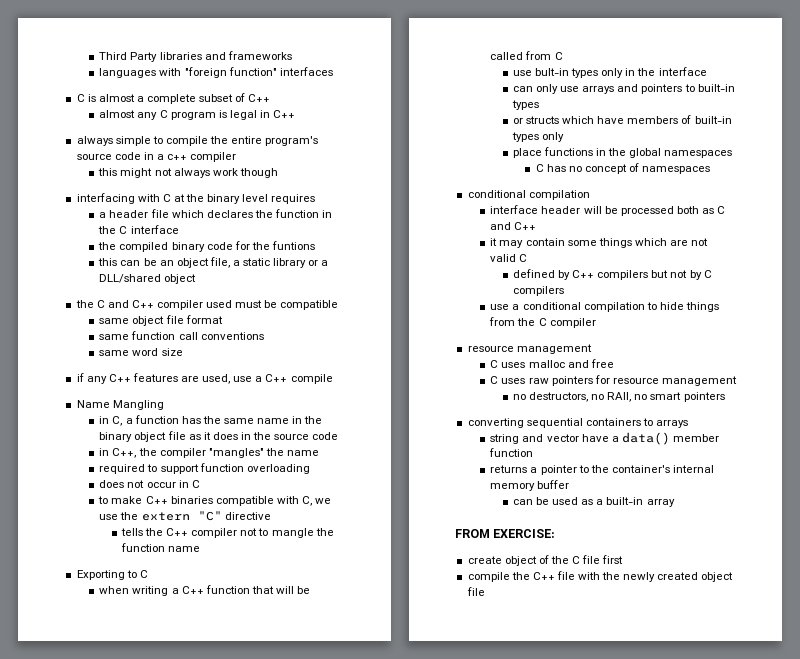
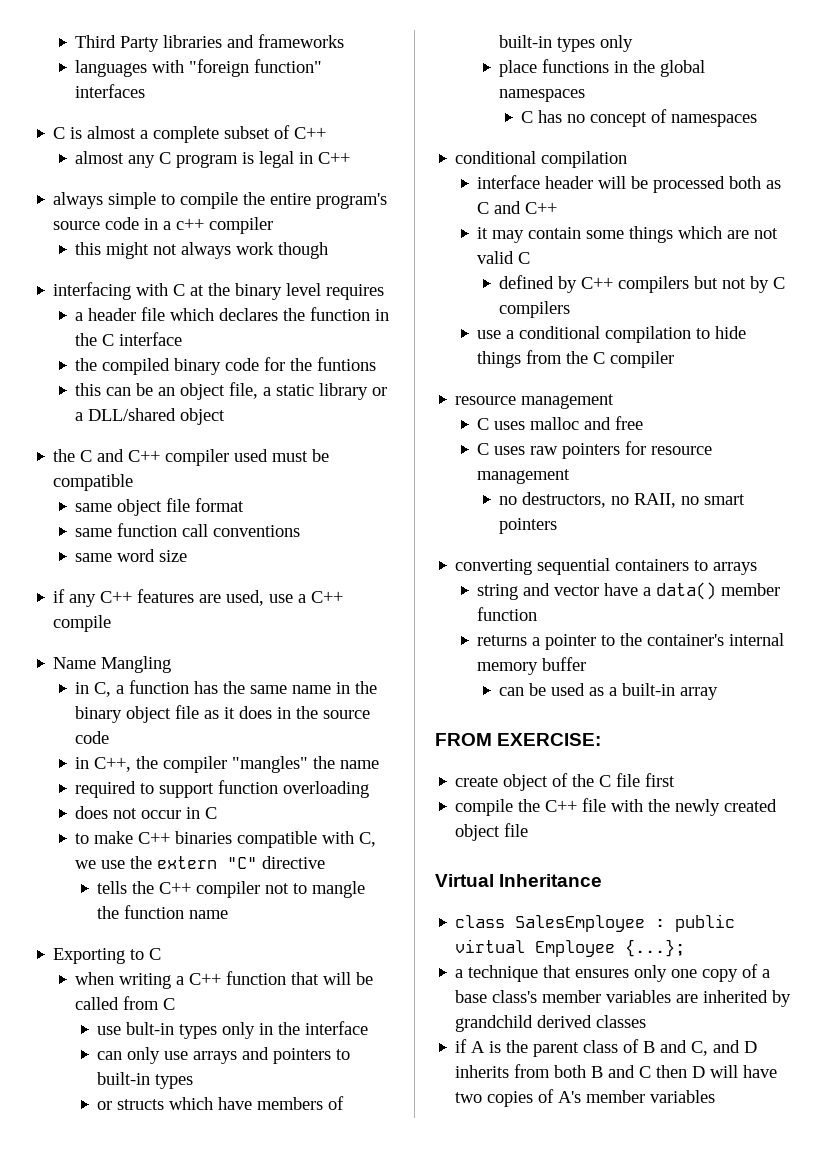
(485, 591) none -> [435,874,603,887] [455,914,736,932] [455,939,686,957] [455,964,771,982] [455,990,792,1007] [455,1015,647,1032] [455,1039,758,1057] [455,1064,778,1078] [455,1089,716,1107] // Virtual Inheritance // class SalesEmployee : public virtual Employee {...}; // a technique that ensures only one copy of a base class's member variables are inherited by grandchild derived classes // if A is the parent class of B and C, and D inherits from both B and C then D will have two copies of A's member variables

